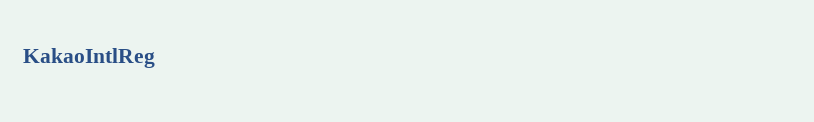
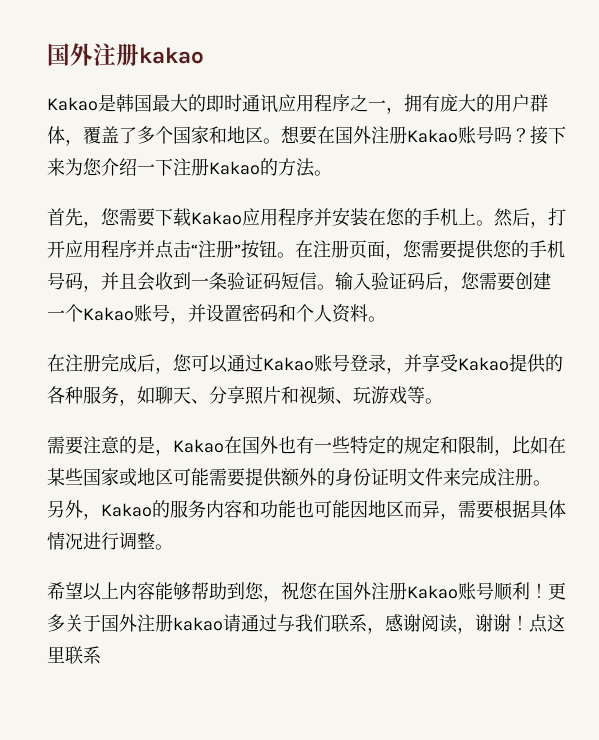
[23,48,155,68] KakaoIntlReg -> [47,43,204,66] [47,94,548,114] [47,125,566,146] [47,158,332,177] [47,207,566,228] [47,240,565,260] [47,272,551,292] [47,304,386,324] [47,353,563,374] [47,386,443,406] [47,435,566,456] [47,467,551,487] [47,500,566,520] [47,532,173,550] [47,582,566,602] [47,614,565,634] [47,646,101,664] 国外注册kakao // Kakao是韩国最大的即时通讯应用程序之一，拥有庞大的用户群体，覆盖了多个国家和地区。想要在国外注册Kakao账号吗？接下来为您介绍一下注册Kakao的方法。 // 首先，您需要下载Kakao应用程序并安装在您的手机上。然后，打开应用程序并点击“注册”按钮。在注册页面，您需要提供您的手机号码，并且会收到一条验证码短信。输入验证码后，您需要创建一个Kakao账号，并设置密码和个人资料。 // 在注册完成后，您可以通过Kakao账号登录，并享受Kakao提供的各种服务，如聊天、分享照片和视频、玩游戏等。 // 需要注意的是，Kakao在国外也有一些特定的规定和限制，比如在某些国家或地区可能需要提供额外的身份证明文件来完成注册。另外，Kakao的服务内容和功能也可能因地区而异，需要根据具体情况进行调整。 // 希望以上内容能够帮助到您，祝您在国外注册Kakao账号顺利！更多关于国外注册kakao请通过与我们联系，感谢阅读，谢谢！点这里联系

